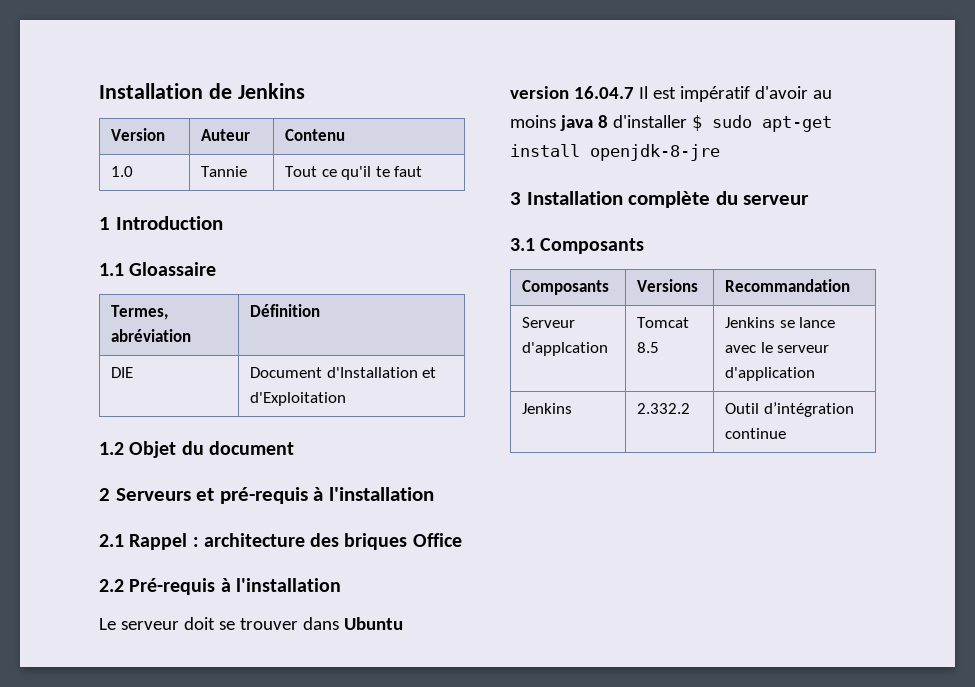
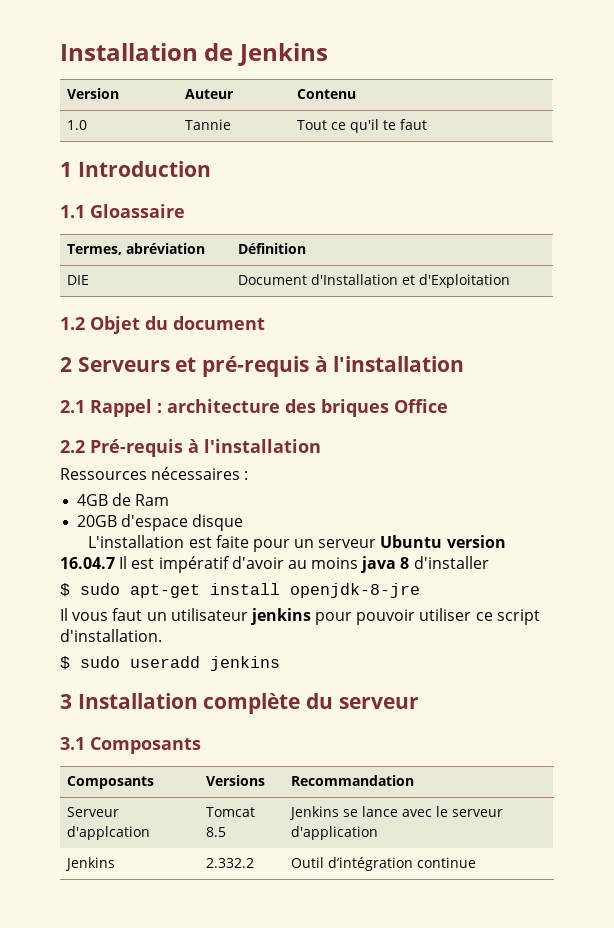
[99,617,339,630] Le serveur doit se trouver dans -> [60,467,249,480] [77,493,170,506] [77,514,244,531] [88,535,377,552] Ressources nécessaires : // 4GB de Ram // 20GB d'espace disque // L'installation est faite pour un serveur
(687, 121) none -> (489, 562) //
(720, 152) none -> [60,608,540,625] [60,629,162,642] [60,656,280,671] // Il vous faut un utilisateur jenkins pour pouvoir utiliser ce script d'installation. // $ sudo useradd jenkins

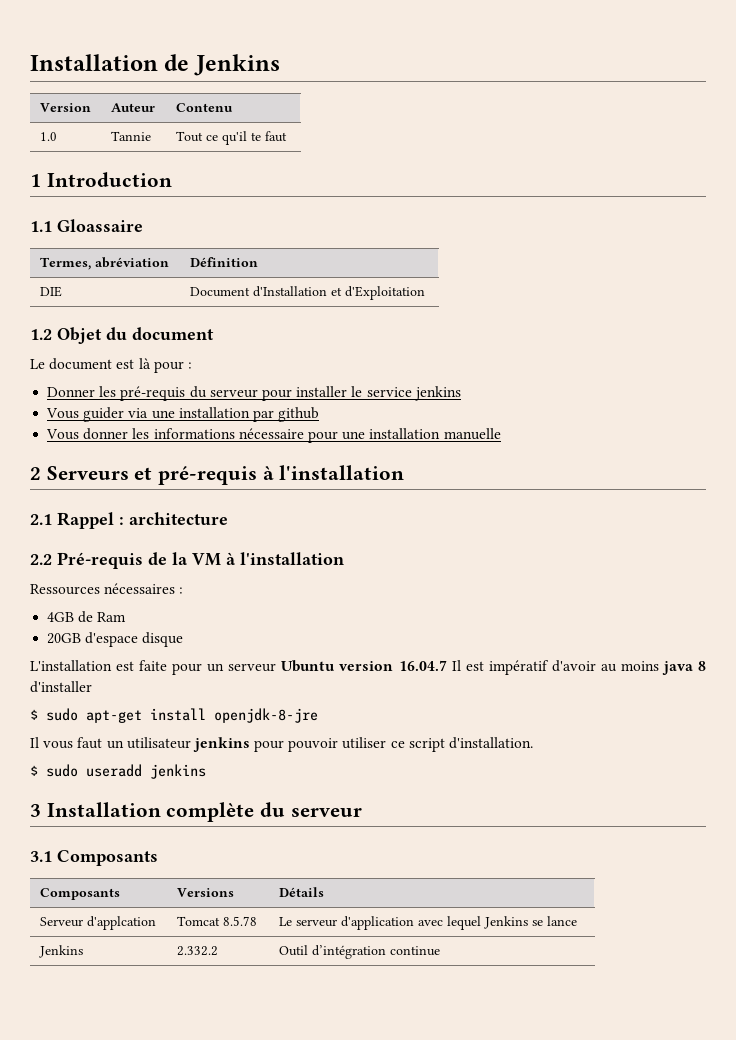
(265, 323) none -> [30,358,192,373] [47,386,461,401] [46,407,320,422] [46,428,501,443] // Le document est là pour : // Donner les pré-requis du serveur pour installer le service jenkins // Vous guider via une installation par github // Vous donner les informations nécessaire pour une installation manuelle
[285,399,448,417] des briques Office -> (228, 518) none
(183, 448) none -> [148,552,221,566] de la VM
[291,775,415,786] Recommandation -> [278,887,324,897] Détails
[206,827,227,837] 8.5 | -> [222,916,257,926] [278,916,481,930] 8.5.78 | Le serveur d'application avec lequel
[402,806,504,817] [291,826,379,840] avec le serveur d'application -> (577, 921) none

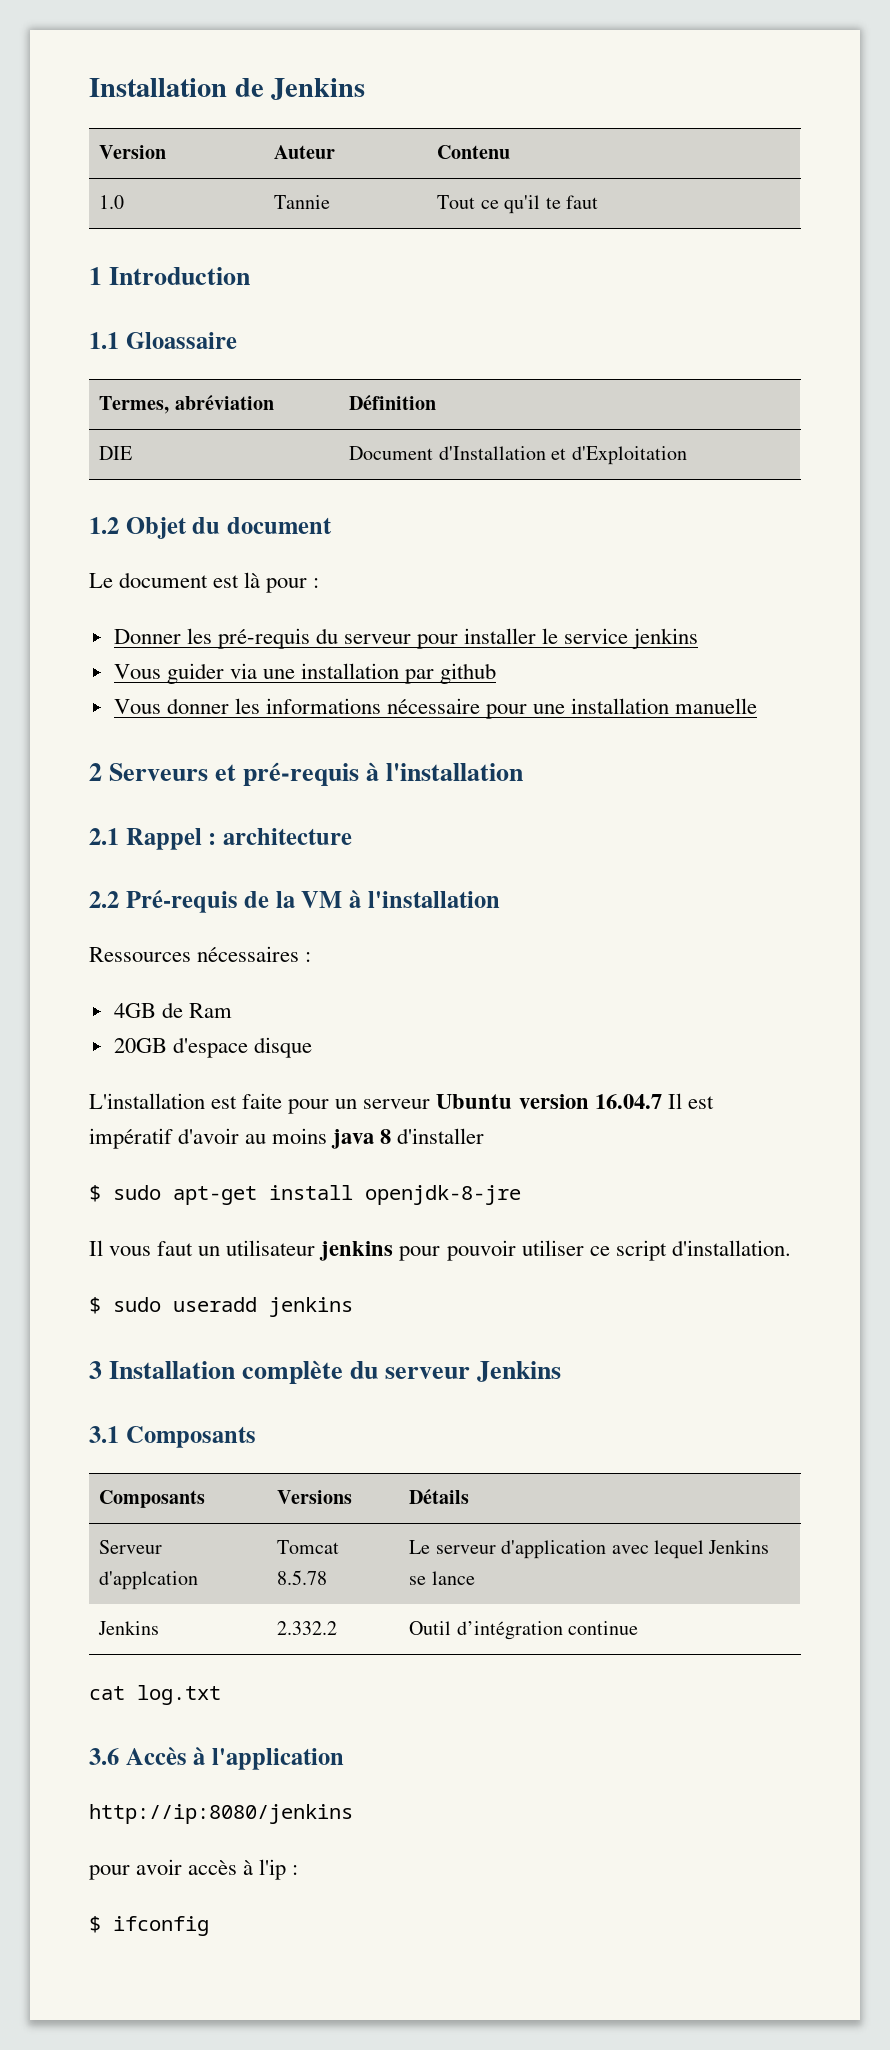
(362, 812) none -> [477,1361,562,1382] Jenkins
(440, 951) none -> [89,1685,221,1705] [89,1747,344,1770] [89,1804,353,1824] [89,1859,299,1880] [89,1916,209,1936] // cat log.txt // 3.6 Accès à l'application // http://ip:8080/jenkins // pour avoir accès à l'ip : // $ ifconfig

